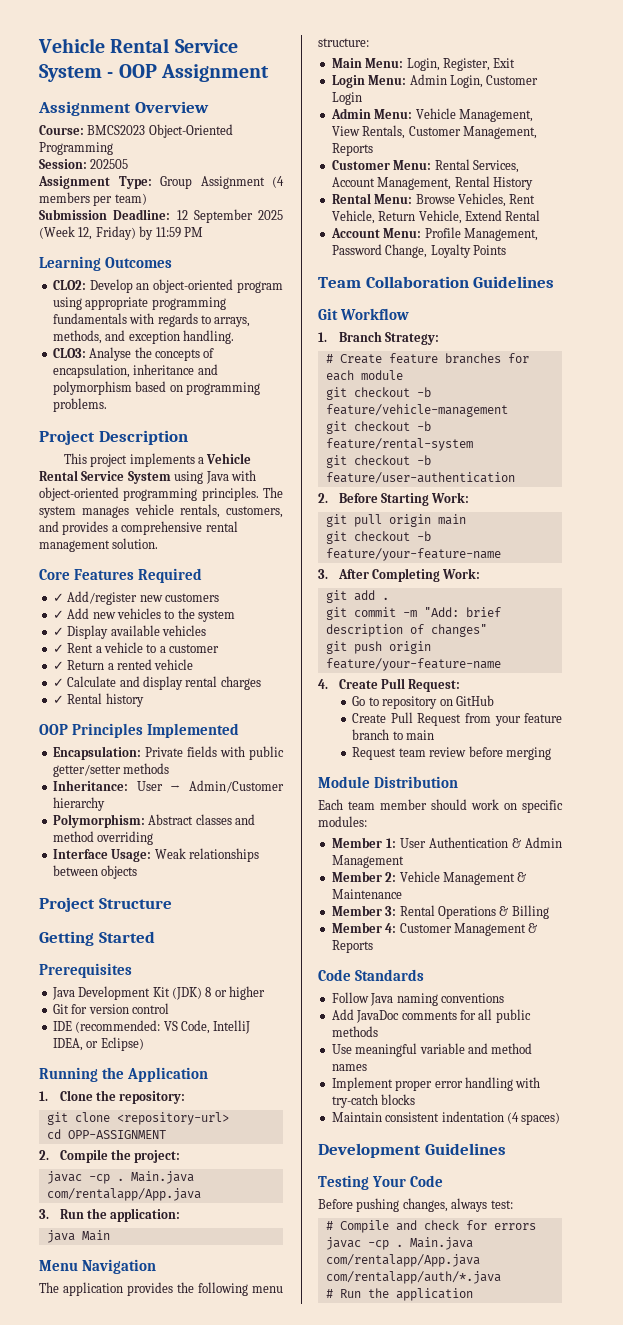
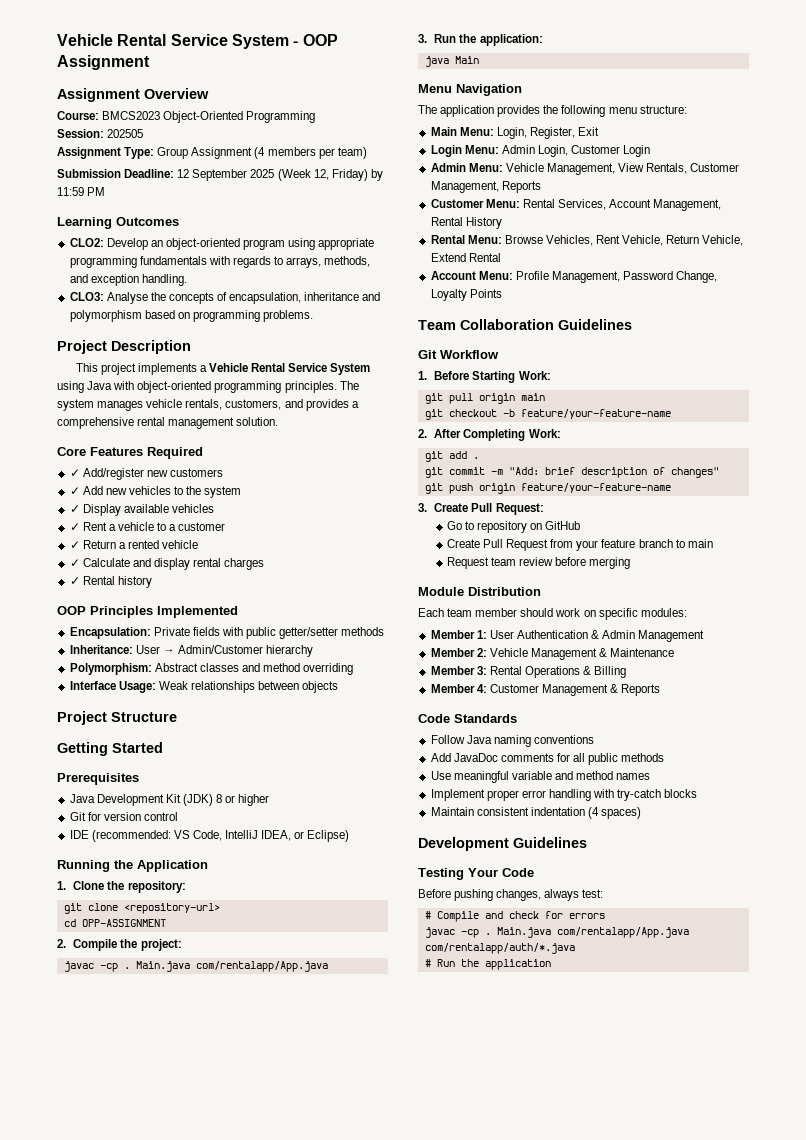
[338,331,440,345] [325,353,529,364] [325,370,403,381] [325,387,431,400] [325,404,508,417] [325,421,431,434] [325,438,473,451] [325,455,431,468] [325,472,515,484] [318,493,328,503] Branch Strategy: // # Create feature branches for each module // git checkout -b feature/vehicle-management // git checkout -b feature/rental-system // git checkout -b feature/user-authentication // 2. -> (427, 375) none
[318,569,328,579] 3. -> [418,429,427,438] 2.
[318,679,328,689] 4. -> [418,503,427,512] 3.

